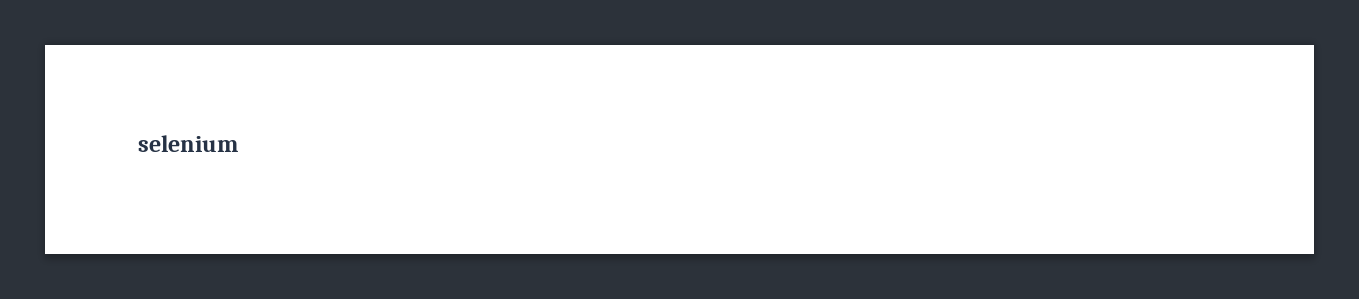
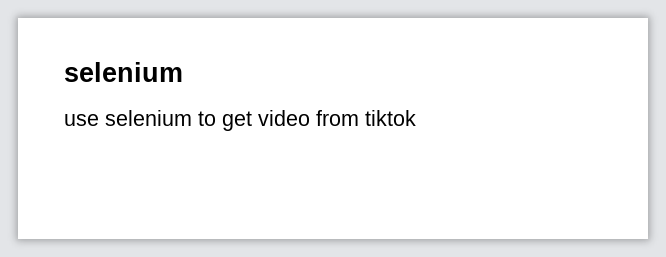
[138,135,238,152] selenium -> [64,62,183,82] [64,110,416,131] selenium // use selenium to get video from tiktok

